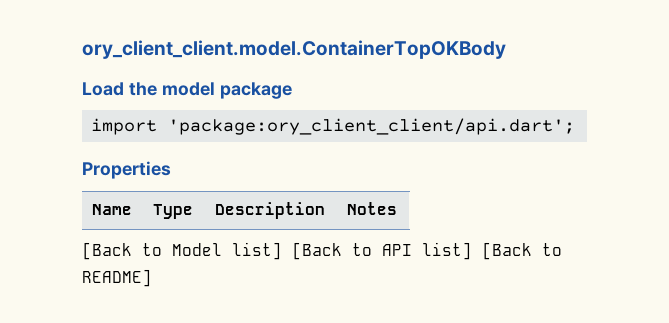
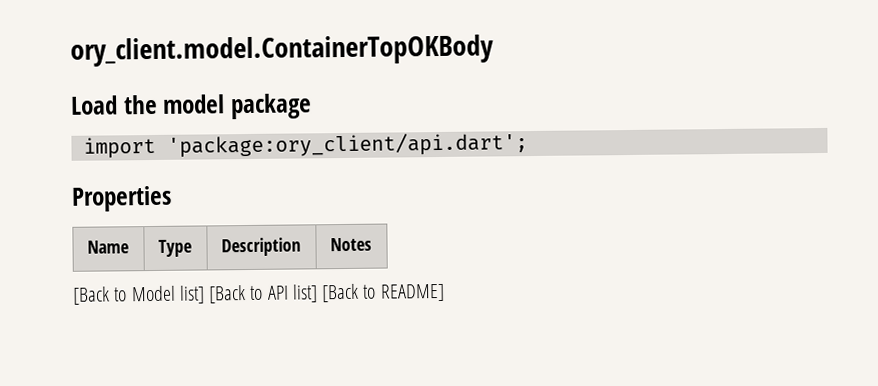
[82,40,506,59] ory_client_client.model.ContainerTopOKBody -> [70,34,494,67] ory_client.model.ContainerTopOKBody
[168,118,576,135] 'package:ory_client_client/api.dart'; -> [166,132,528,158] 'package:ory_client/api.dart';

